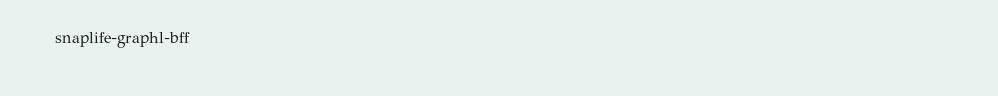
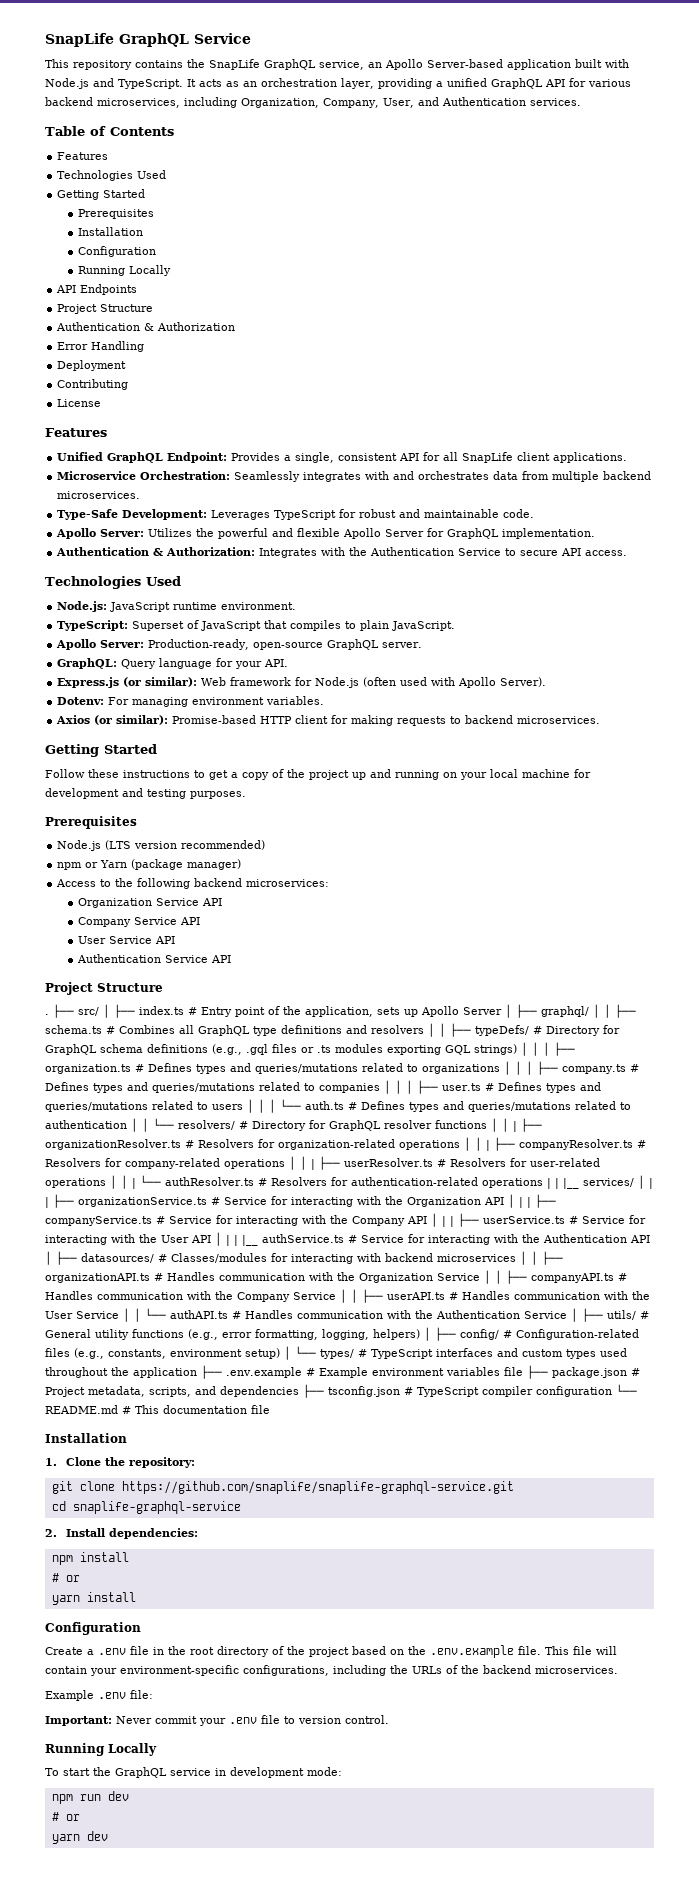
[55,32,190,48] snaplife-graphl-bff -> [45,33,251,47] [45,59,629,70] [45,78,631,89] [45,97,581,108] [45,126,174,136] [57,152,109,160] [57,170,167,181] [57,189,146,200] [77,209,154,219] [77,227,143,236] [77,246,156,257] [77,265,171,276] [56,284,138,295] [57,304,154,314] [56,322,236,331] [57,341,145,352] [57,360,127,371] [57,379,129,390] [57,399,102,407] [45,428,107,437] [57,452,628,463] [57,471,652,482] [57,491,141,499] [57,509,535,520] [56,528,596,539] [56,547,628,558] [45,576,181,589] [57,601,297,612] [57,620,456,631] [56,639,423,650] [57,658,289,669] [57,677,547,688] [57,696,325,707] [56,715,601,726] [45,744,157,757] [45,769,591,780] [45,788,246,799] [45,816,137,829] [57,840,266,851] [57,859,242,870] [56,878,330,889] [77,898,222,908] [77,917,200,927] [77,936,175,944] [76,954,231,963] [45,982,163,995] [45,1004,636,1018] [45,1023,620,1037] [45,1042,575,1056] [45,1061,639,1075] [45,1080,601,1094] [45,1099,631,1113] [45,1118,542,1132] [45,1137,646,1151] [45,1156,600,1170] [45,1175,653,1189] [45,1194,556,1208] [45,1213,646,1227] [45,1232,650,1246] [45,1251,563,1265] [45,1270,627,1284] [45,1289,650,1303] [45,1308,649,1322] [45,1327,639,1341] [45,1346,627,1360] [45,1365,640,1379] [45,1384,637,1398] [45,1405,270,1414] [45,1433,127,1443] [45,1457,195,1468] [51,1481,514,1494] [51,1501,241,1514] [45,1528,198,1539] [51,1552,129,1565] [51,1573,80,1582] [51,1592,136,1605] [45,1622,141,1635] [45,1645,617,1658] [45,1665,618,1676] [45,1690,153,1701] [45,1715,389,1726] [45,1743,157,1756] [45,1767,342,1778] [51,1791,129,1804] [51,1812,80,1821] [51,1831,108,1844] SnapLife GraphQL Service // This repository contains the SnapLife GraphQL service, an Apollo Server-based application built with Node.js and TypeScript. It acts as an orchestration layer, providing a unified GraphQL API for various backend microservices, including Organization, Company, User, and Authentication services. // Table of Contents // Features // Technologies Used // Getting Started // Prerequisites // Installation // Configuration // Running Locally // API Endpoints // Project Structure // Authentication & Authorization // Error Handling // Deployment // Contributing // License // Features // Unified GraphQL Endpoint: Provides a single, consistent API for all SnapLife client applications. // Microservice Orchestration: Seamlessly integrates with and orchestrates data from multiple backend microservices. // Type-Safe Development: Leverages TypeScript for robust and maintainable code. // Apollo Server: Utilizes the powerful and flexible Apollo Server for GraphQL implementation. // Authentication & Authorization: Integrates with the Authentication Service to secure API access. // Technologies Used // Node.js: JavaScript runtime environment. // TypeScript: Superset of JavaScript that compiles to plain JavaScript. // Apollo Server: Production-ready, open-source GraphQL server. // GraphQL: Query language for your API. // Express.js (or similar): Web framework for Node.js (often used with Apollo Server). // Dotenv: For managing environment variables. // Axios (or similar): Promise-based HTTP client for making requests to backend microservices. // Getting Started // Follow these instructions to get a copy of the project up and running on your local machine for development and testing purposes. // Prerequisites // Node.js (LTS version recommended) // npm or Yarn (package manager) // Access to the following backend microservices: // Organization Service API // Company Service API // User Service API // Authentication Service API // Project Structure // . ├── src/ │ ├── index.ts # Entry point of the application, sets up Apollo Server │ ├── graphql/ │ │ ├── schema.ts # Combines all GraphQL type definitions and resolvers │ │ ├── typeDefs/ # Directory for GraphQL schema definitions (e.g., .gql files or .ts modules exporting GQL strings) │ │ │ ├── organization.ts # Defines types and queries/mutations related to organizations │ │ │ ├── company.ts # Defines types and queries/mutations related to companies │ │ │ ├── user.ts # Defines types and queries/mutations related to users │ │ │ └── auth.ts # Defines types and queries/mutations related to authentication │ │ └── resolvers/ # Directory for GraphQL resolver functions │ │ | ├── organizationResolver.ts # Resolvers for organization-related operations │ │ | ├── companyResolver.ts # Resolvers for company-related operations │ │ | ├── userResolver.ts # Resolvers for user-related operations │ │ | └── authResolver.ts # Resolvers for authentication-related operations | | |__ services/ │ | | ├── organizationService.ts # Service for interacting with the Organization API │ | | ├── companyService.ts # Service for interacting with the Company API │ | | ├── userService.ts # Service for interacting with the User API │ | | |__ authService.ts # Service for interacting with the Authentication API │ ├── datasources/ # Classes/modules for interacting with backend microservices │ │ ├── organizationAPI.ts # Handles communication with the Organization Service │ │ ├── companyAPI.ts # Handles communication with the Company Service │ │ ├── userAPI.ts # Handles communication with the User Service │ │ └── authAPI.ts # Handles communication with the Authentication Service │ ├── utils/ # General utility functions (e.g., error formatting, logging, helpers) │ ├── config/ # Configuration-related files (e.g., constants, environment setup) │ └── types/ # TypeScript interfaces and custom types used throughout the application ├── .env.example # Example environment variables file ├── package.json # Project metadata, scripts, and dependencies ├── tsconfig.json # TypeScript compiler configuration └── README.md # This documentation file // Installation // 1. Clone the repository: // git clone https://github.com/snaplife/snaplife-graphql-service.git // cd snaplife-graphql-service // 2. Install dependencies: // npm install // # or // yarn install // Configuration // Create a .env file in the root directory of the project based on the .env.example file. This file will contain your environment-specific configurations, including the URLs of the backend microservices. // Example .env file: // Important: Never commit your .env file to version control. // Running Locally // To start the GraphQL service in development mode: // npm run dev // # or // yarn dev

